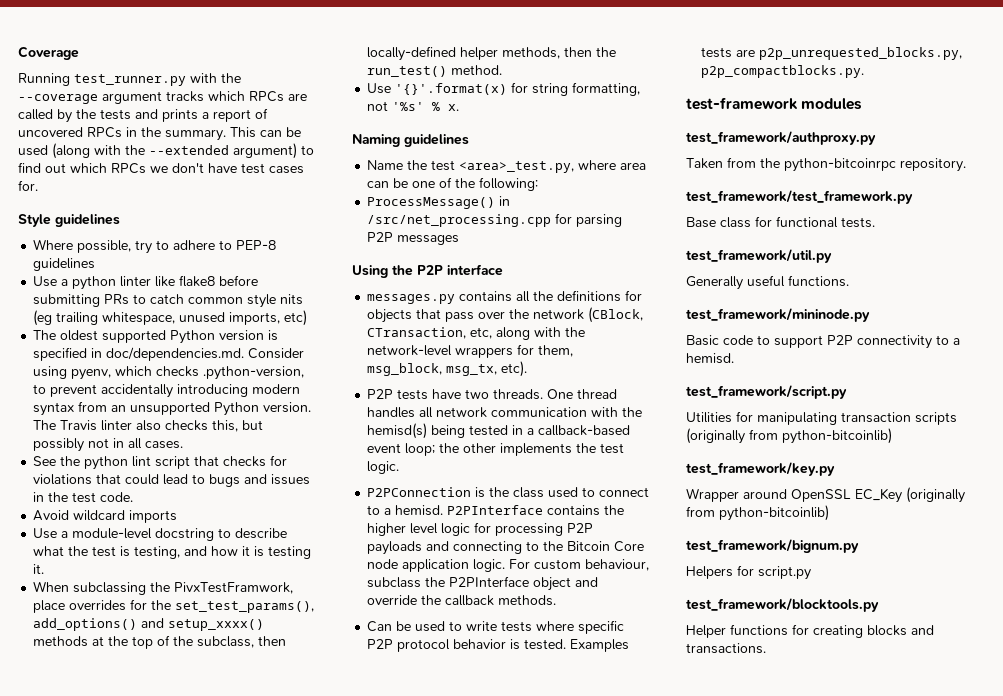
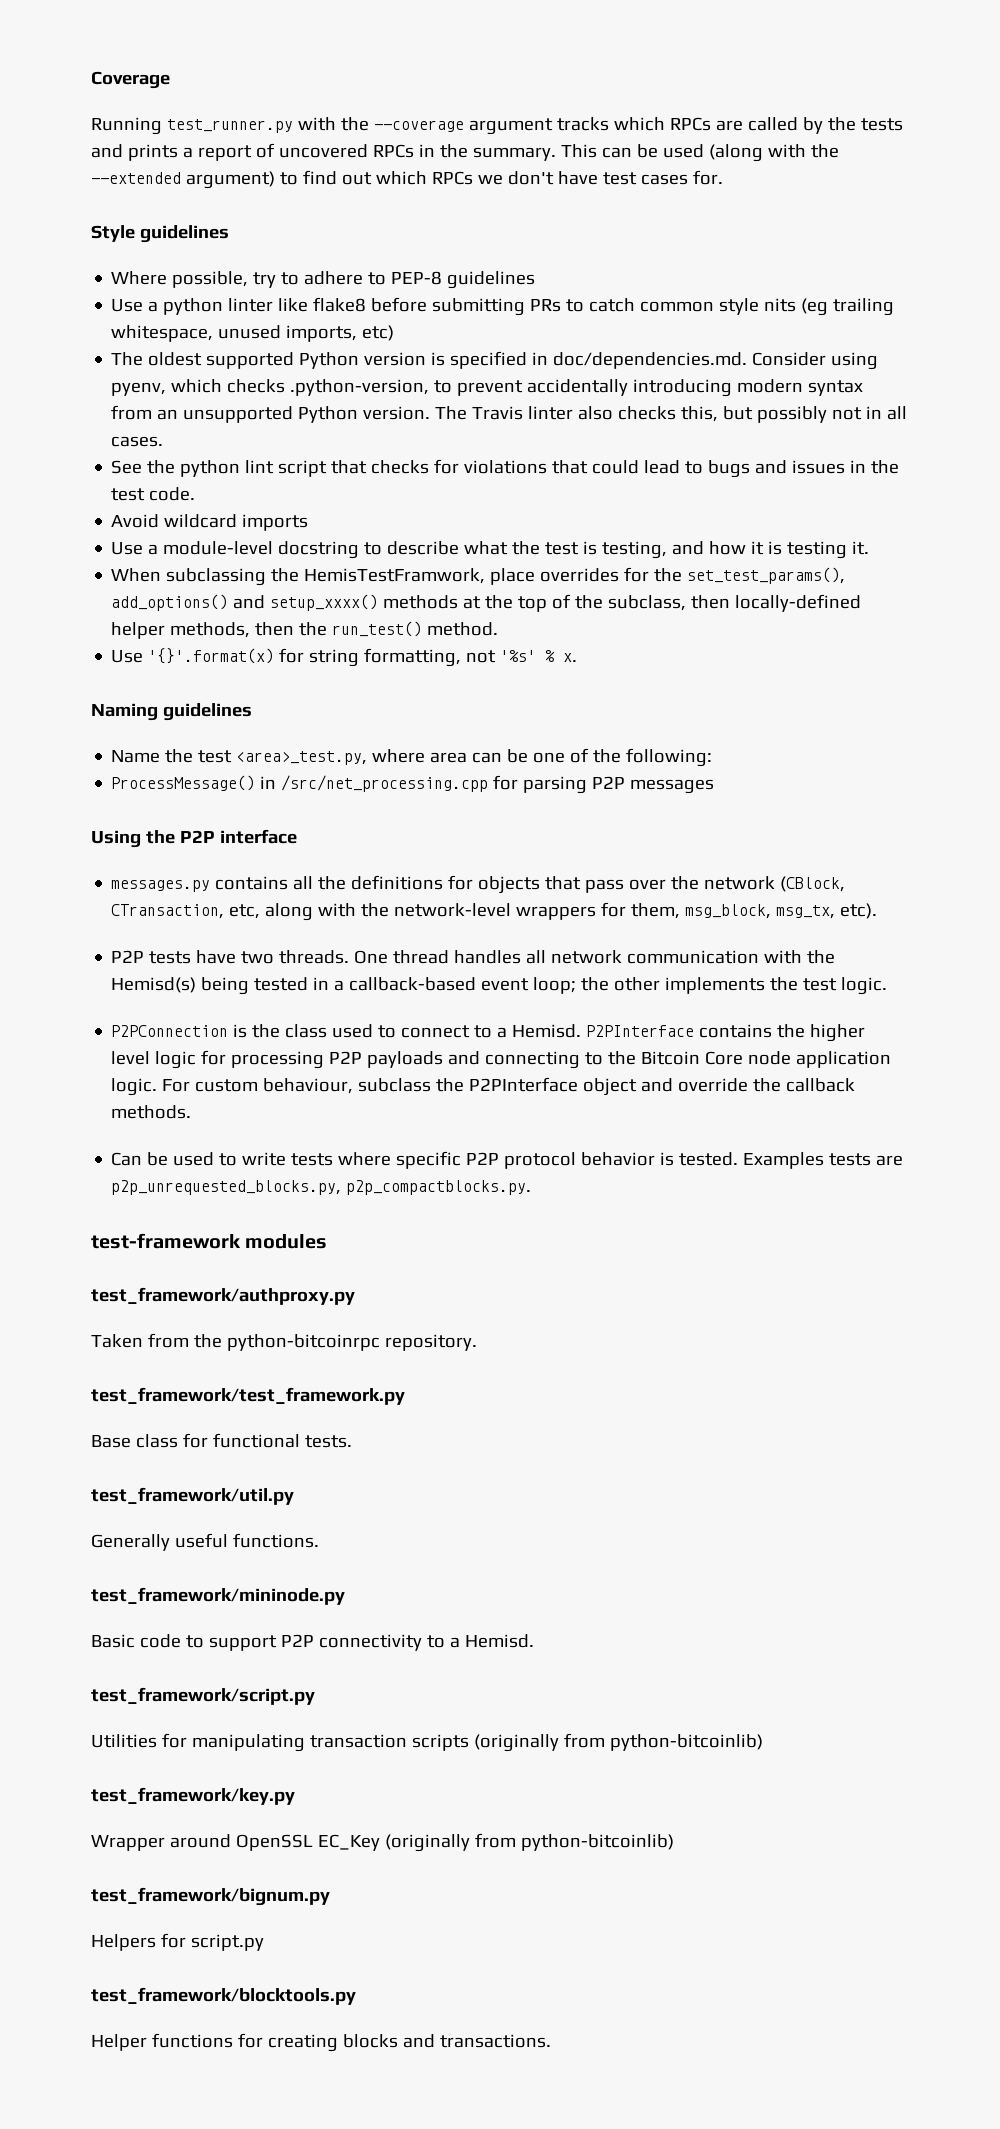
[174,582,294,594] PivxTestFramwork, -> [304,568,486,584] HemisTestFramwork,
[367,423,428,439] hemisd(s) -> [111,977,197,993] Hemisd(s)
[395,505,444,516] hemisd. -> [512,1024,582,1038] Hemisd.
[686,353,734,364] hemisd. -> [464,1634,534,1648] Hemisd.

